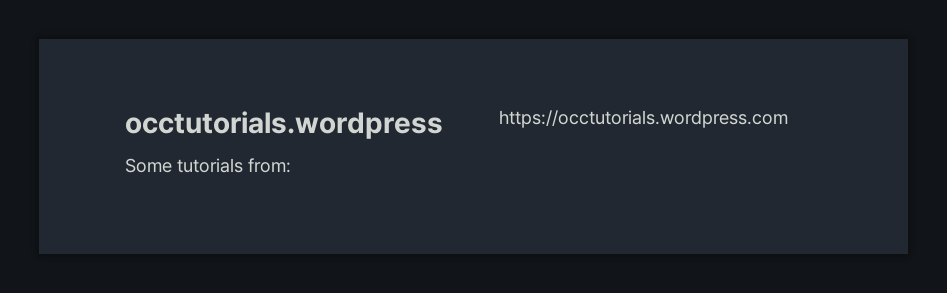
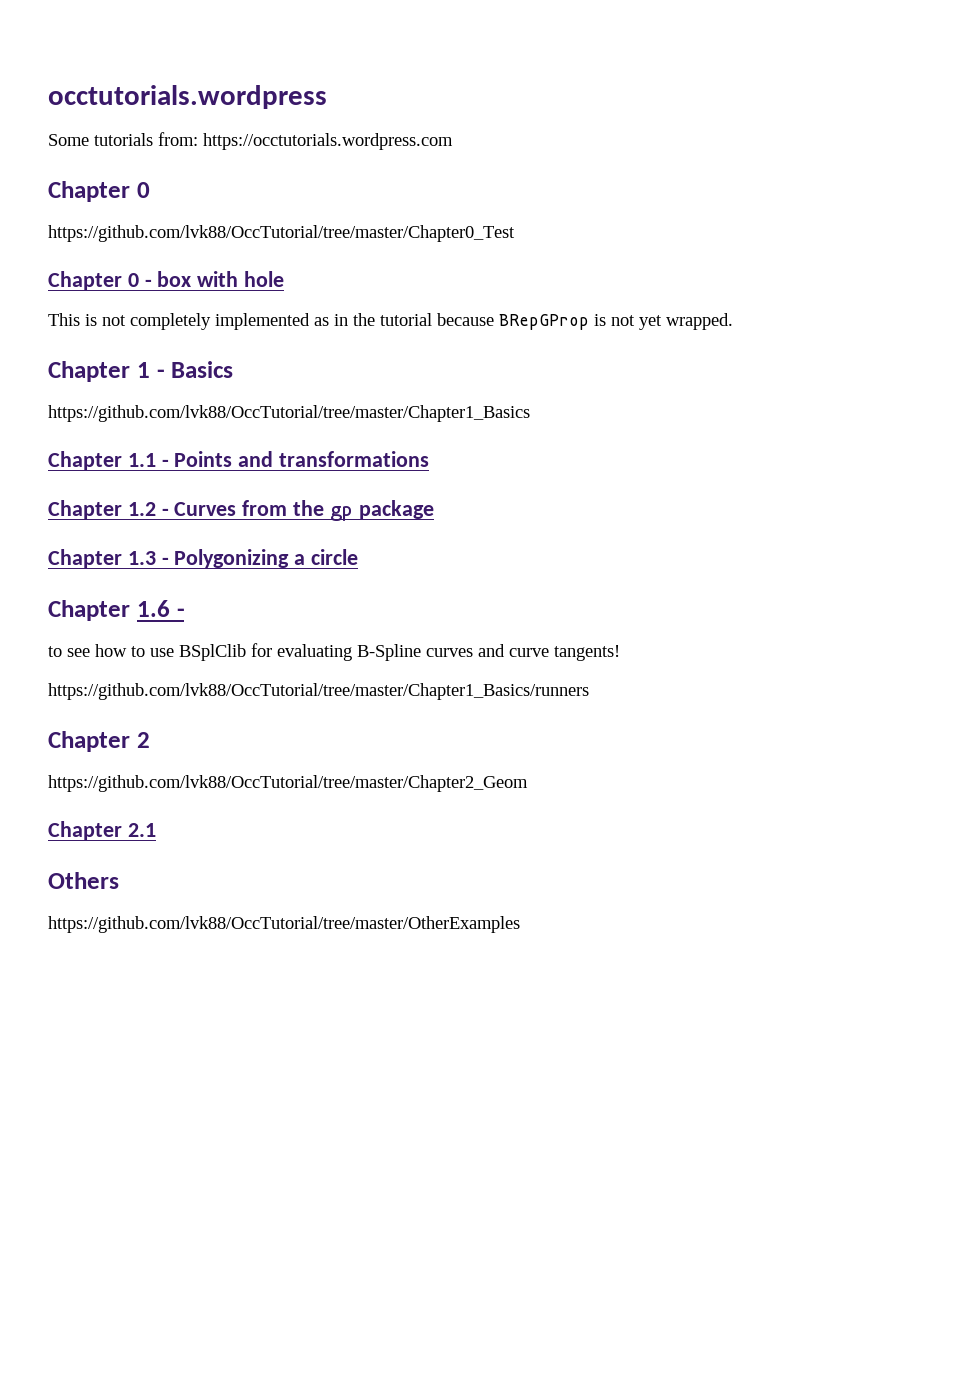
(788, 119) none -> [48,181,150,202] [48,225,515,242] [48,271,285,290] [48,313,733,330] [48,361,234,382] [48,405,530,422] [48,451,430,470] [48,500,434,521] [48,549,359,568] [48,600,185,621] [48,643,620,661] [48,683,589,700] [48,731,150,752] [48,775,528,792] [48,821,156,840] [48,872,119,889] [48,916,520,933] // Chapter 0 // https://github.com/lvk88/OccTutorial/tree/master/Chapter0_Test // Chapter 0 - box with hole // This is not completely implemented as in the tutorial because BRepGProp is not yet wrapped. // Chapter 1 - Basics // https://github.com/lvk88/OccTutorial/tree/master/Chapter1_Basics // Chapter 1.1 - Points and transformations // Chapter 1.2 - Curves from the gp package // Chapter 1.3 - Polygonizing a circle // Chapter 1.6 - // to see how to use BSplClib for evaluating B-Spline curves and curve tangents! // https://github.com/lvk88/OccTutorial/tree/master/Chapter1_Basics/runners // Chapter 2 // https://github.com/lvk88/OccTutorial/tree/master/Chapter2_Geom // Chapter 2.1 // Others // https://github.com/lvk88/OccTutorial/tree/master/OtherExamples

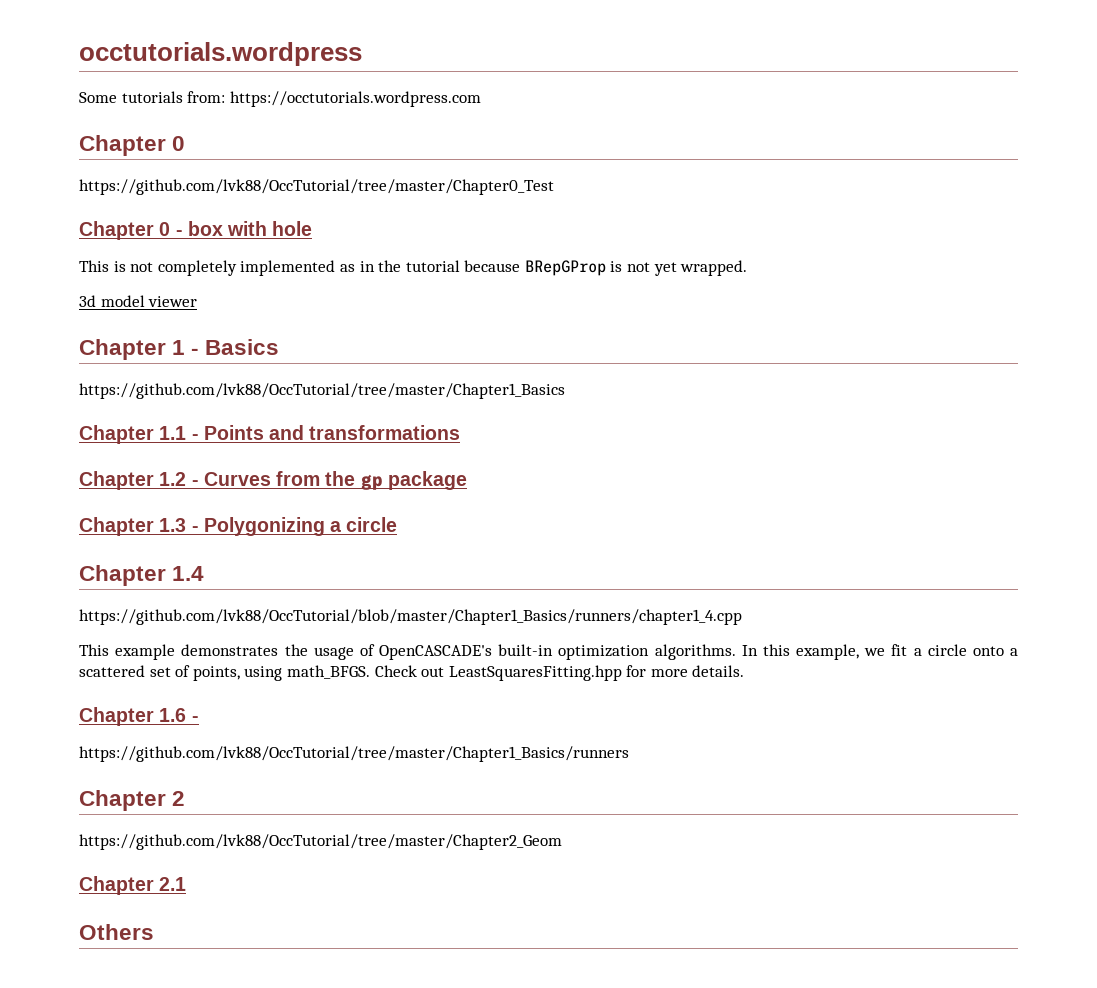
(733, 321) none -> [79,295,198,307] // 3d model viewer
[136,600,185,617] [48,643,620,661] 1.6 - // to see how to use BSplClib for evaluating B-Spline curves and curve tangents! -> [172,566,205,581] [79,609,742,625] [79,644,1018,660] [79,665,745,681] [79,707,199,726] 1.4 // https://github.com/lvk88/OccTutorial/blob/master/Chapter1_Basics/runners/chapter1_4.cpp // This example demonstrates the usage of OpenCASCADE's built-in optimization algorithms. In this example, we fit a circle onto a scattered set of points, using math_BFGS. Check out LeastSquaresFitting.hpp for more details. // Chapter 1.6 -
[48,916,520,933] // https://github.com/lvk88/OccTutorial/tree/master/OtherExamples -> (154, 932) none

